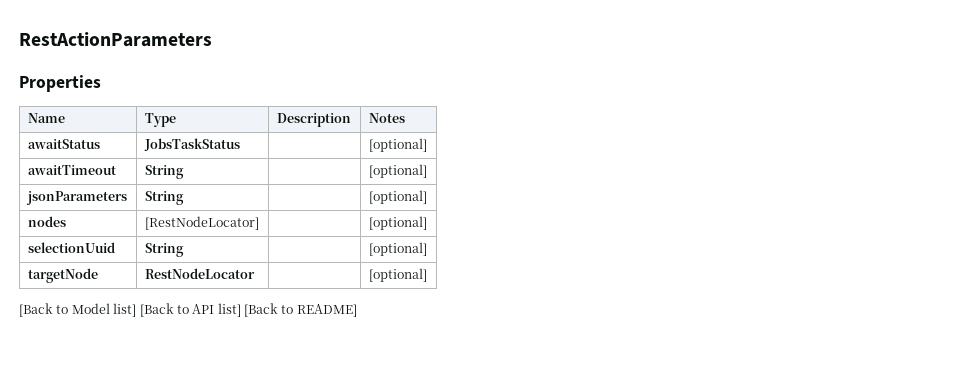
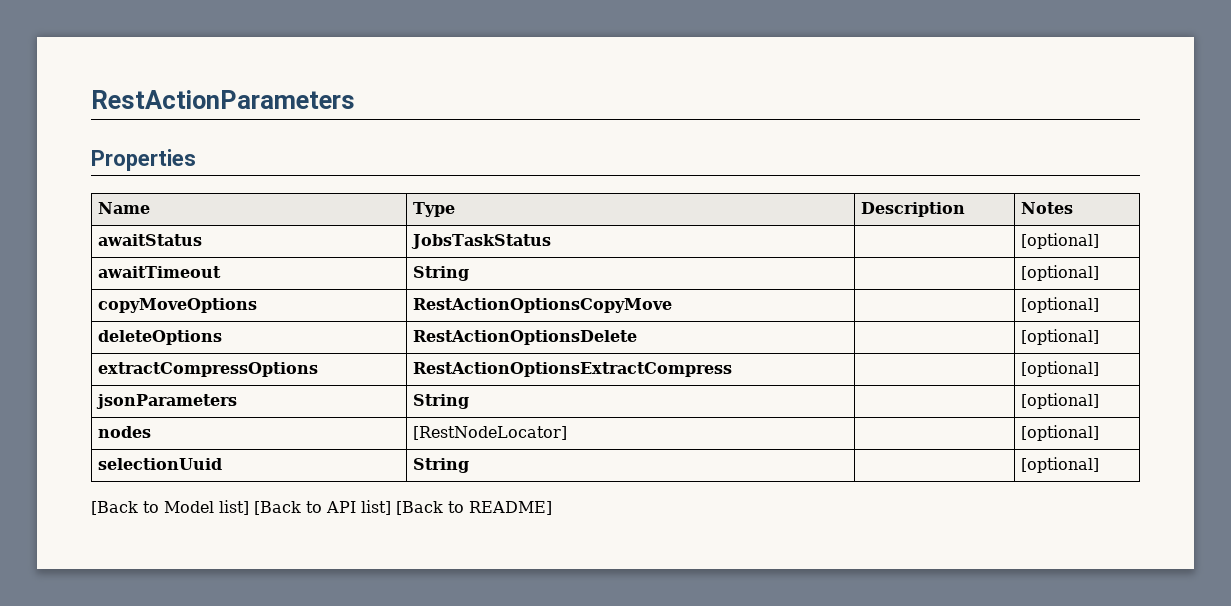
(427, 171) none -> [98,298,258,313] [413,298,673,313] [1021,297,1100,313] [98,330,223,345] [413,330,638,345] [1021,329,1100,345] [98,362,319,377] [413,362,733,377] [1021,361,1100,377] // copyMoveOptions | RestActionOptionsCopyMove | | [optional] // deleteOptions | RestActionOptionsDelete | | [optional] // extractCompressOptions | RestActionOptionsExtractCompress | | [optional]
[27,268,98,283] [144,268,255,279] [368,268,427,282] // targetNode | RestNodeLocator | | [optional] -> (1100, 465) none

